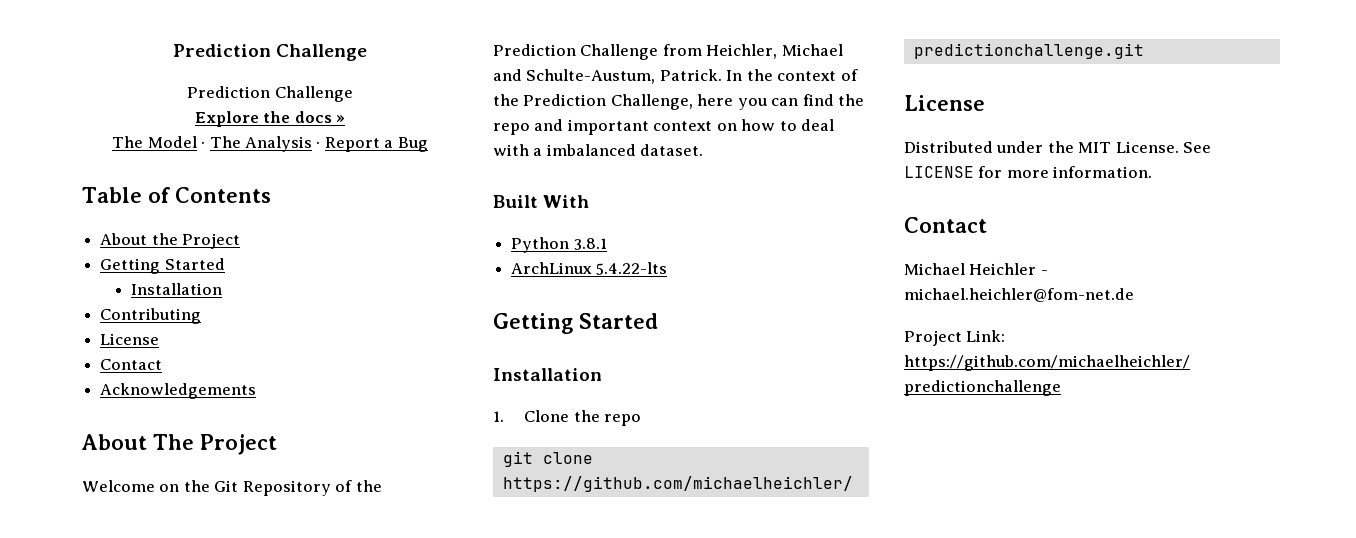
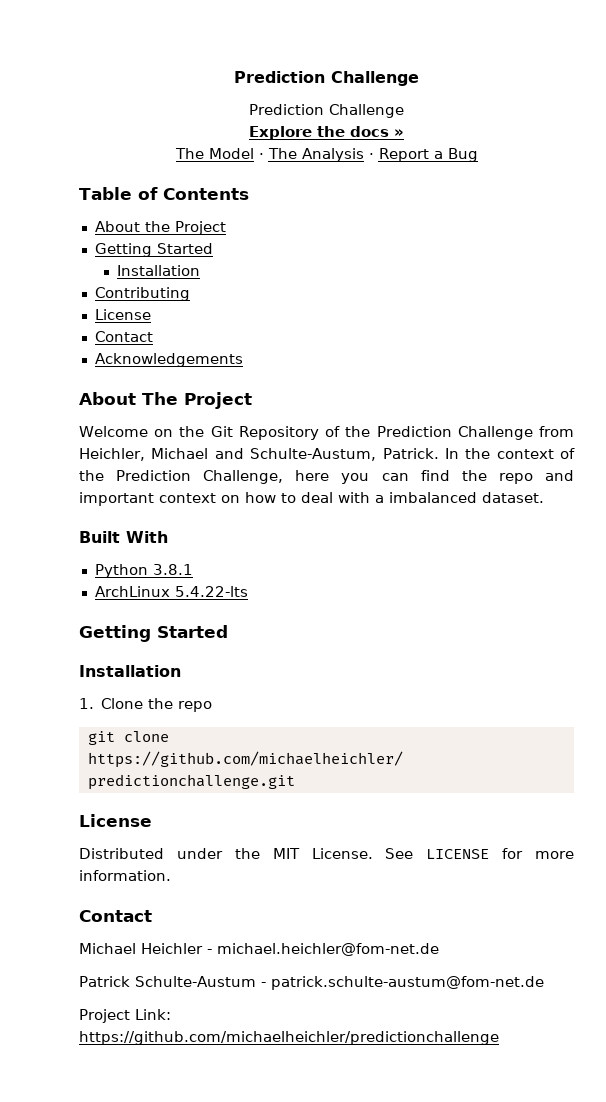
(1134, 295) none -> [79,976,544,990] // Patrick Schulte-Austum - patrick.schulte-austum@fom-net.de

